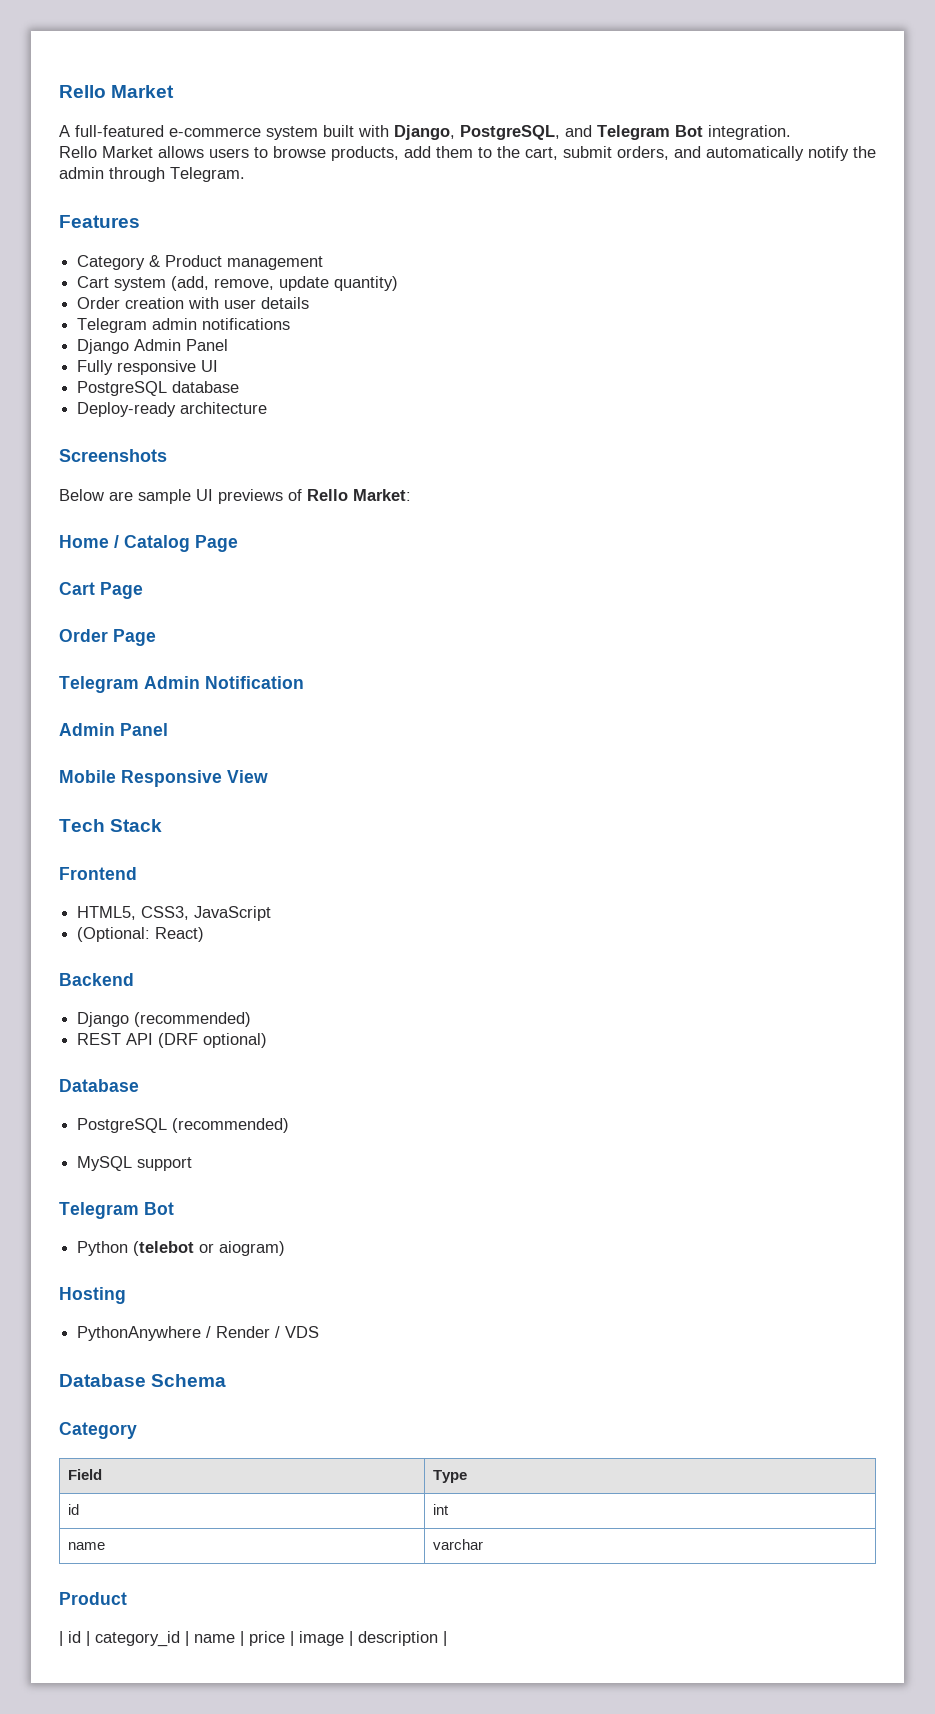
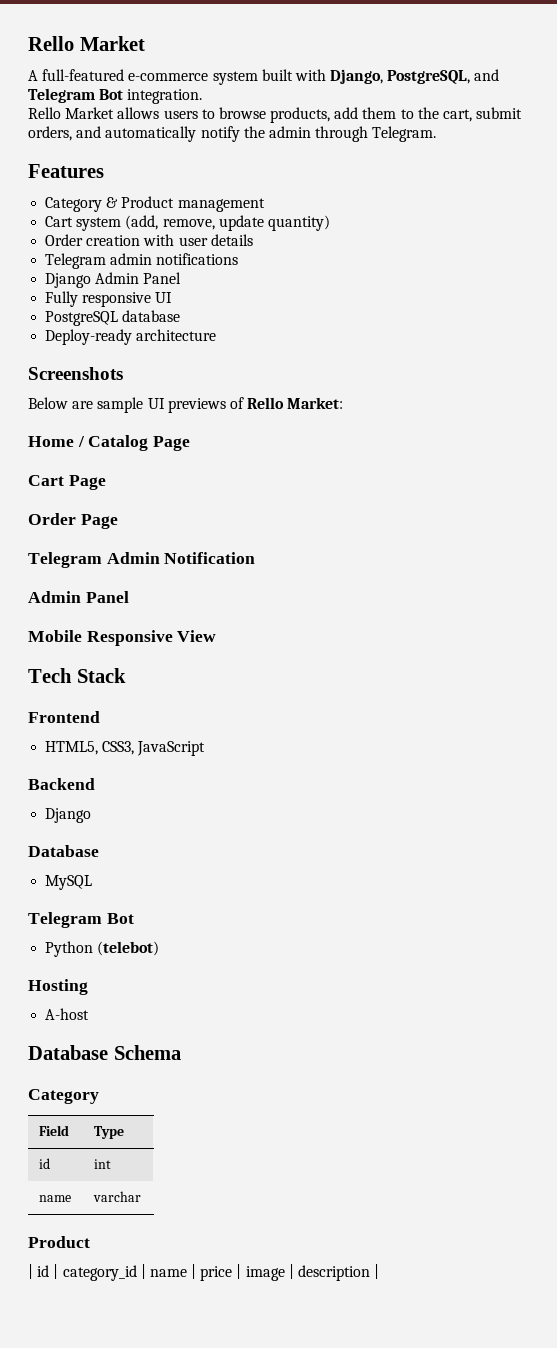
[77,927,205,942] // (Optional: React) -> (206, 748) none
[134,1012,252,1027] [77,1033,268,1048] [59,1079,139,1092] [77,1118,290,1133] (recommended) // REST API (DRF optional) // Database // PostgreSQL (recommended) -> [28,845,99,857] // Database
[137,1157,193,1171] support -> (93, 882) none
[133,1241,286,1256] [59,1287,126,1304] [77,1326,320,1341] (telebot or aiogram) // Hosting // PythonAnywhere / Render / VDS -> [97,941,160,956] [28,979,88,995] [45,1008,90,1020] (telebot) // Hosting // A-host

